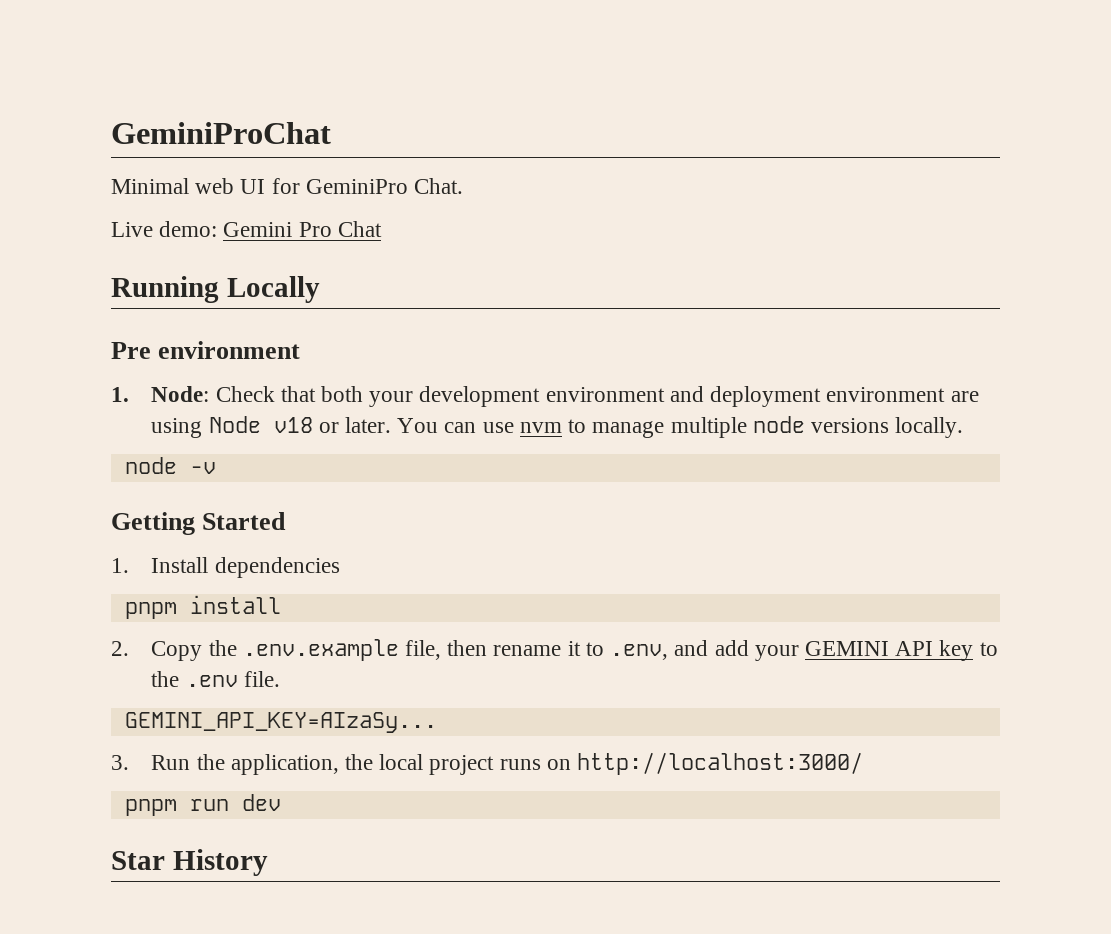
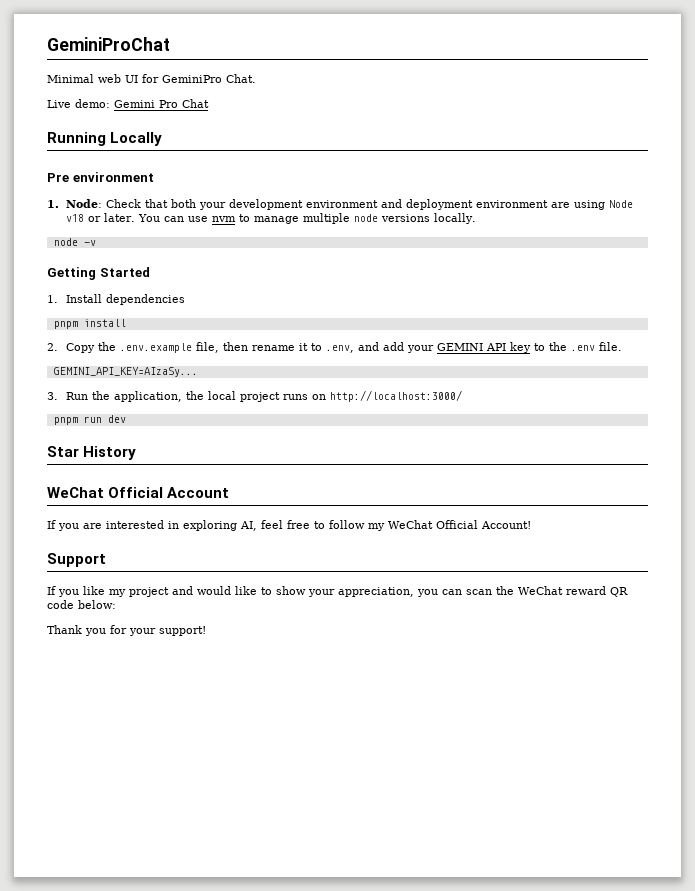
(268, 862) none -> [47,487,230,498] [47,520,531,531] [47,553,106,567] [47,586,628,597] [47,600,116,609] [47,625,206,636] // WeChat Official Account // If you are interested in exploring AI, feel free to follow my WeChat Official Account! // Support // If you like my project and would like to show your appreciation, you can scan the WeChat reward QR code below: // Thank you for your support!

